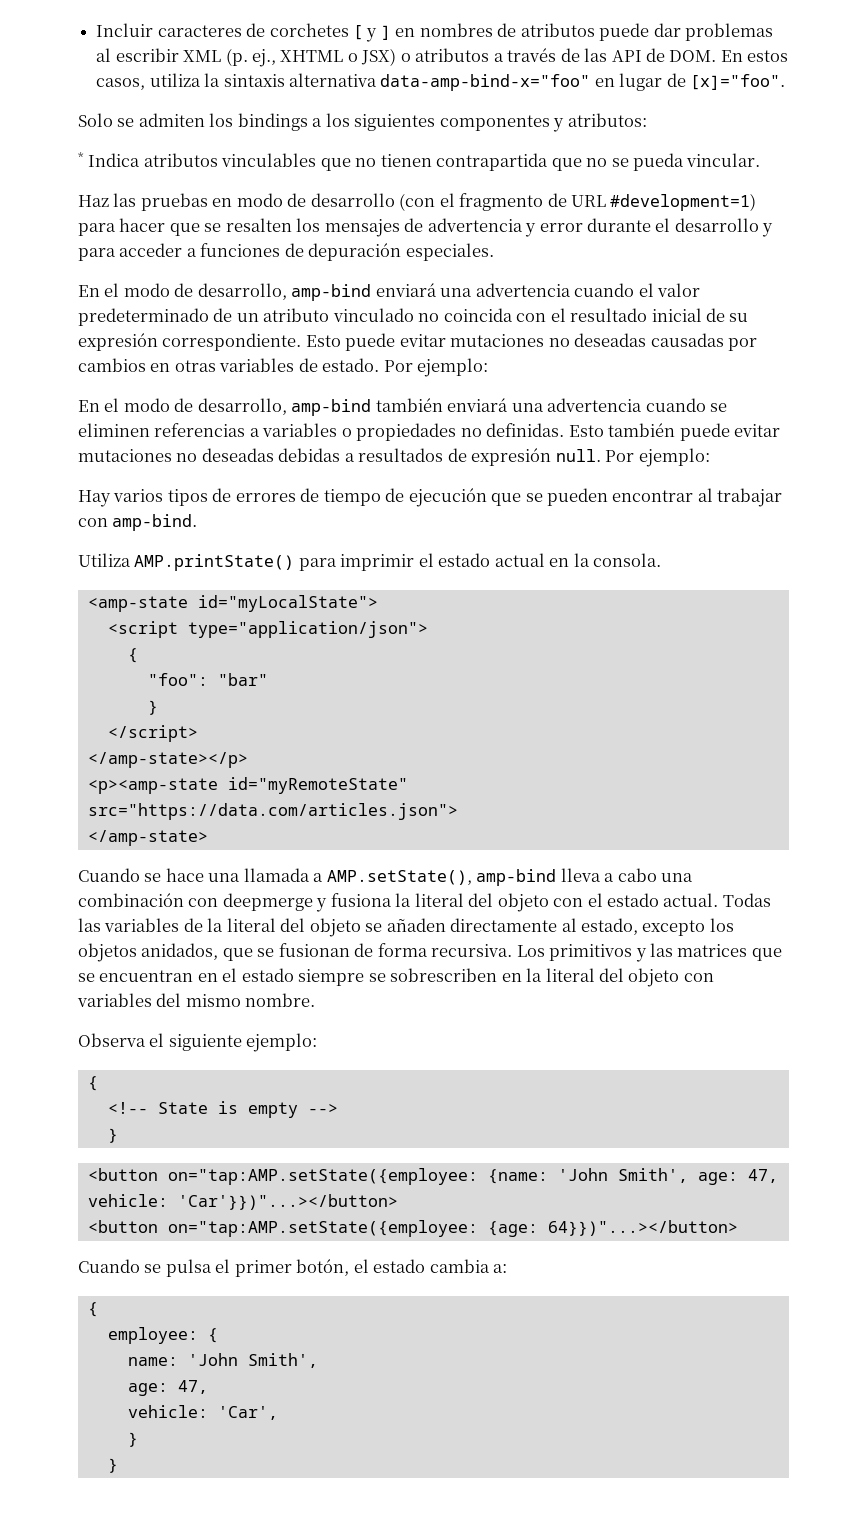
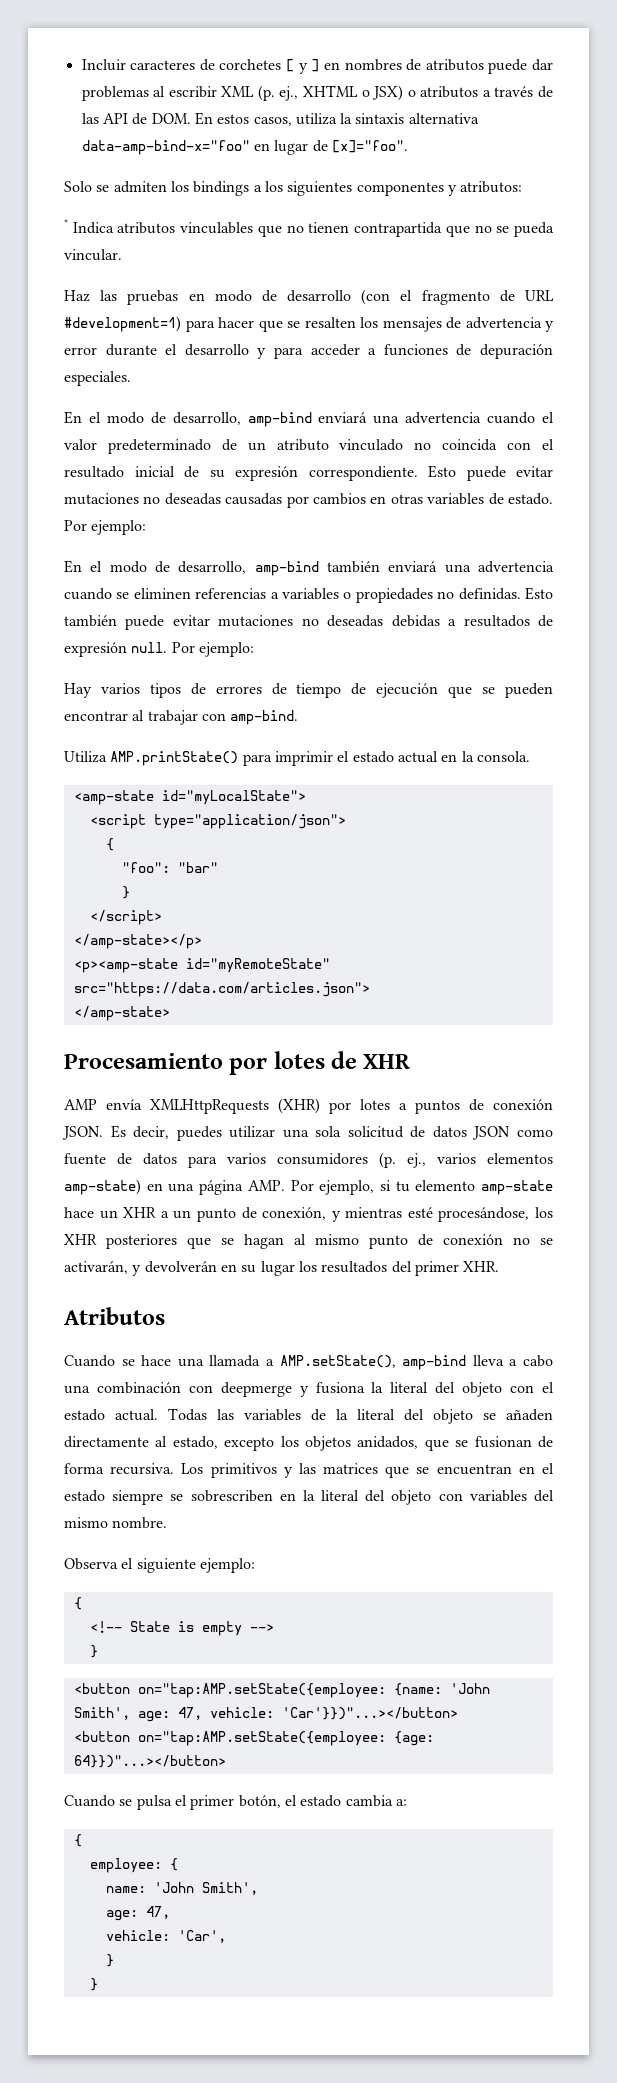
(208, 838) none -> [64,1051,411,1075] [64,1098,553,1114] [62,1125,554,1141] [64,1152,553,1168] [64,1179,553,1195] [64,1207,553,1222] [64,1234,553,1249] [64,1261,500,1276] [64,1307,165,1325] // Procesamiento por lotes de XHR // AMP envía XMLHttpRequests (XHR) por lotes a puntos de conexión JSON. Es decir, puedes utilizar una sola solicitud de datos JSON como fuente de datos para varios consumidores (p. ej., varios elementos amp-state) en una página AMP. Por ejemplo, si tu elemento amp-state hace un XHR a un punto de conexión, y mientras esté procesándose, los XHR posteriores que se hagan al mismo punto de conexión no se activarán, y devolverán en su lugar los resultados del primer XHR. // Atributos

